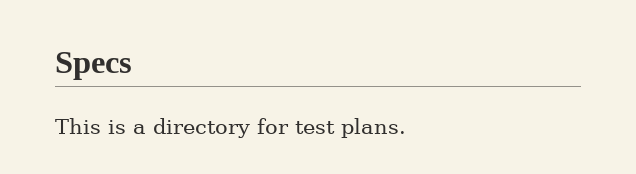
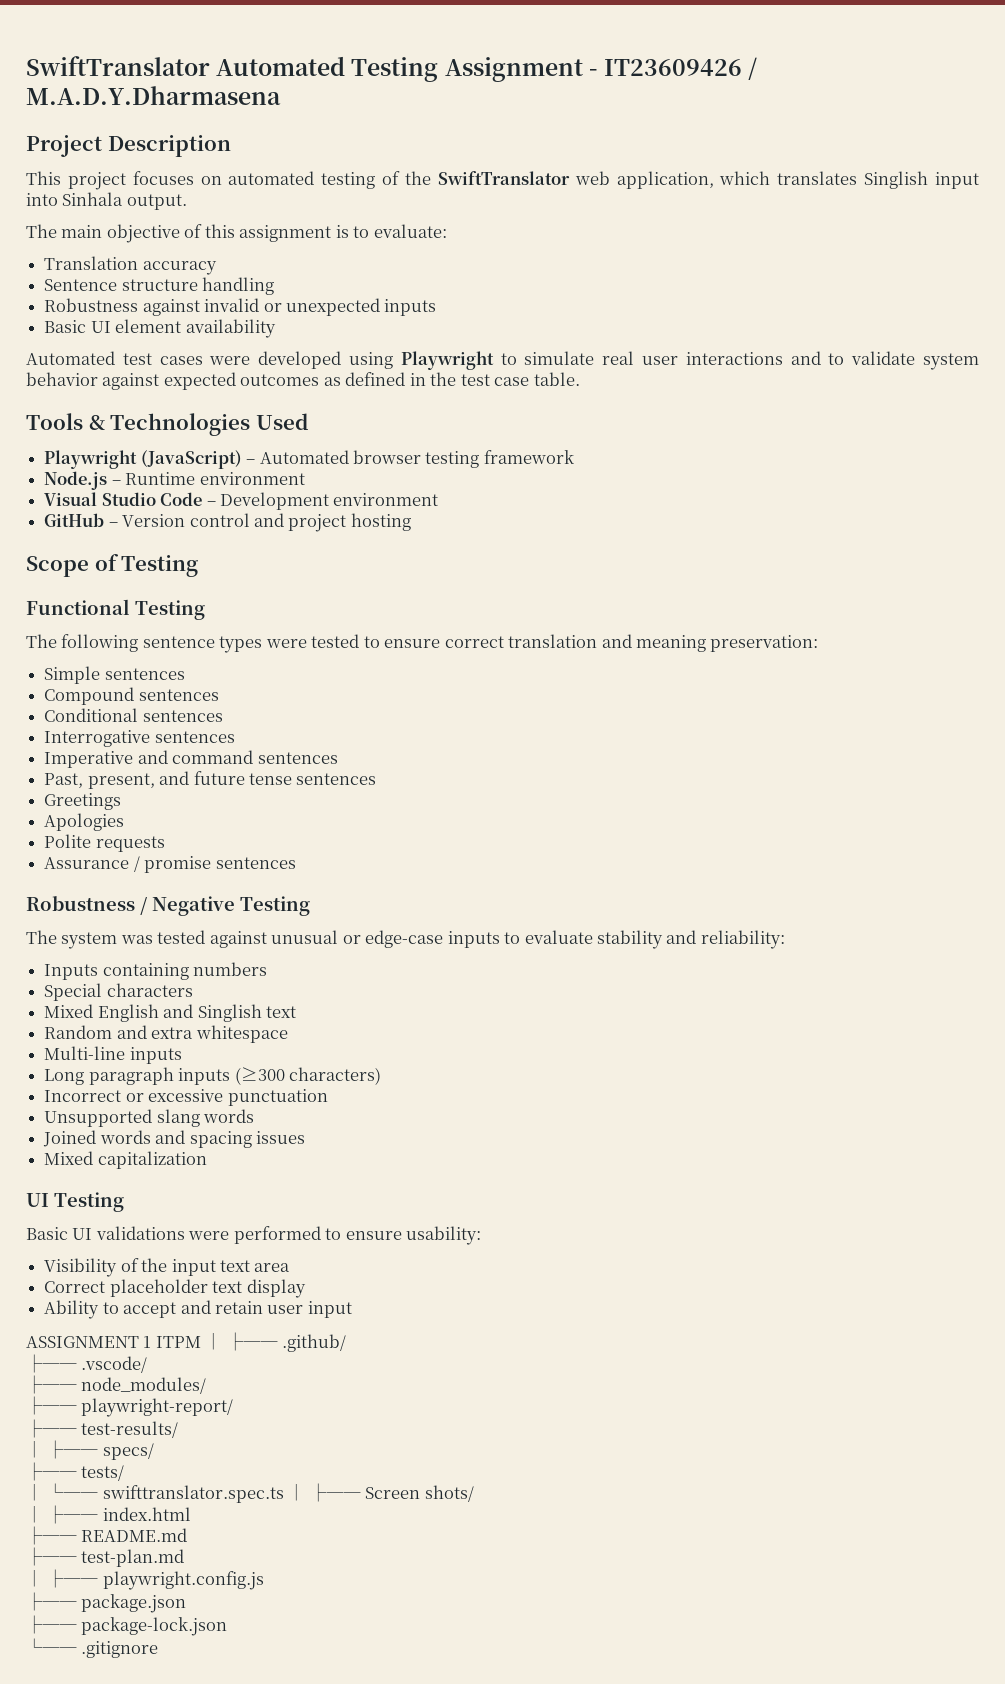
[55,52,132,80] [55,118,406,138] Specs // This is a directory for test plans. -> [26,56,758,82] [26,86,281,105] [26,135,231,157] [26,171,980,190] [26,192,187,210] [26,224,447,243] [44,256,217,275] [44,277,275,295] [44,298,437,316] [44,319,276,338] [26,351,979,370] [26,372,580,390] [26,413,308,436] [44,450,574,469] [44,471,305,490] [44,492,439,510] [44,513,411,532] [26,554,199,577] [26,599,205,620] [26,634,819,653] [44,666,185,684] [44,687,219,705] [44,708,223,722] [44,730,235,747] [44,750,338,768] [44,771,377,789] [44,793,122,810] [44,813,125,831] [44,834,165,852] [44,856,296,873] [26,896,310,916] [26,930,785,949] [44,962,268,980] [44,983,193,1001] [44,1004,296,1022] [44,1025,288,1043] [44,1046,182,1064] [44,1067,381,1085] [44,1089,328,1106] [44,1109,255,1127] [43,1130,305,1148] [44,1151,207,1169] [26,1192,124,1212] [26,1226,482,1245] [44,1258,291,1277] [44,1279,306,1298] [44,1300,352,1319] [26,1332,347,1352] [26,1354,148,1373] [26,1375,207,1394] [26,1396,234,1417] [26,1419,179,1438] [26,1440,154,1460] [26,1462,125,1481] [26,1483,474,1503] [26,1505,191,1524] [26,1526,188,1545] [26,1547,185,1567] [26,1569,264,1590] [26,1592,187,1613] [26,1615,228,1636] [26,1638,159,1658] SwiftTranslator Automated Testing Assignment - IT23609426 / M.A.D.Y.Dharmasena // Project Description // This project focuses on automated testing of the SwiftTranslator web application, which translates Singlish input into Sinhala output. // The main objective of this assignment is to evaluate: // Translation accuracy // Sentence structure handling // Robustness against invalid or unexpected inputs // Basic UI element availability // Automated test cases were developed using Playwright to simulate real user interactions and to validate system behavior against expected outcomes as defined in the test case table. // Tools & Technologies Used // Playwright (JavaScript) – Automated browser testing framework // Node.js – Runtime environment // Visual Studio Code – Development environment // GitHub – Version control and project hosting // Scope of Testing // Functional Testing // The following sentence types were tested to ensure correct translation and meaning preservation: // Simple sentences // Compound sentences // Conditional sentences // Interrogative sentences // Imperative and command sentences // Past, present, and future tense sentences // Greetings // Apologies // Polite requests // Assurance / promise sentences // Robustness / Negative Testing // The system was tested against unusual or edge-case inputs to evaluate stability and reliability: // Inputs containing numbers // Special characters // Mixed English and Singlish text // Random and extra whitespace // Multi-line inputs // Long paragraph inputs (≥300 characters) // Incorrect or excessive punctuation // Unsupported slang words // Joined words and spacing issues // Mixed capitalization // UI Testing // Basic UI validations were performed to ensure usability: // Visibility of the input text area // Correct placeholder text display // Ability to accept and retain user input // ASSIGNMENT 1 ITPM │ ├── .github/ // ├── .vscode/ // ├── node_modules/ // ├── playwright-report/ // ├── test-results/ // │ ├── specs/ // ├── tests/ // │ └── swifttranslator.spec.ts │ ├── Screen shots/ // │ ├── index.html // ├── README.md // ├── test-plan.md // │ ├── playwright.config.js // ├── package.json // ├── package-lock.json // └── .gitignore

